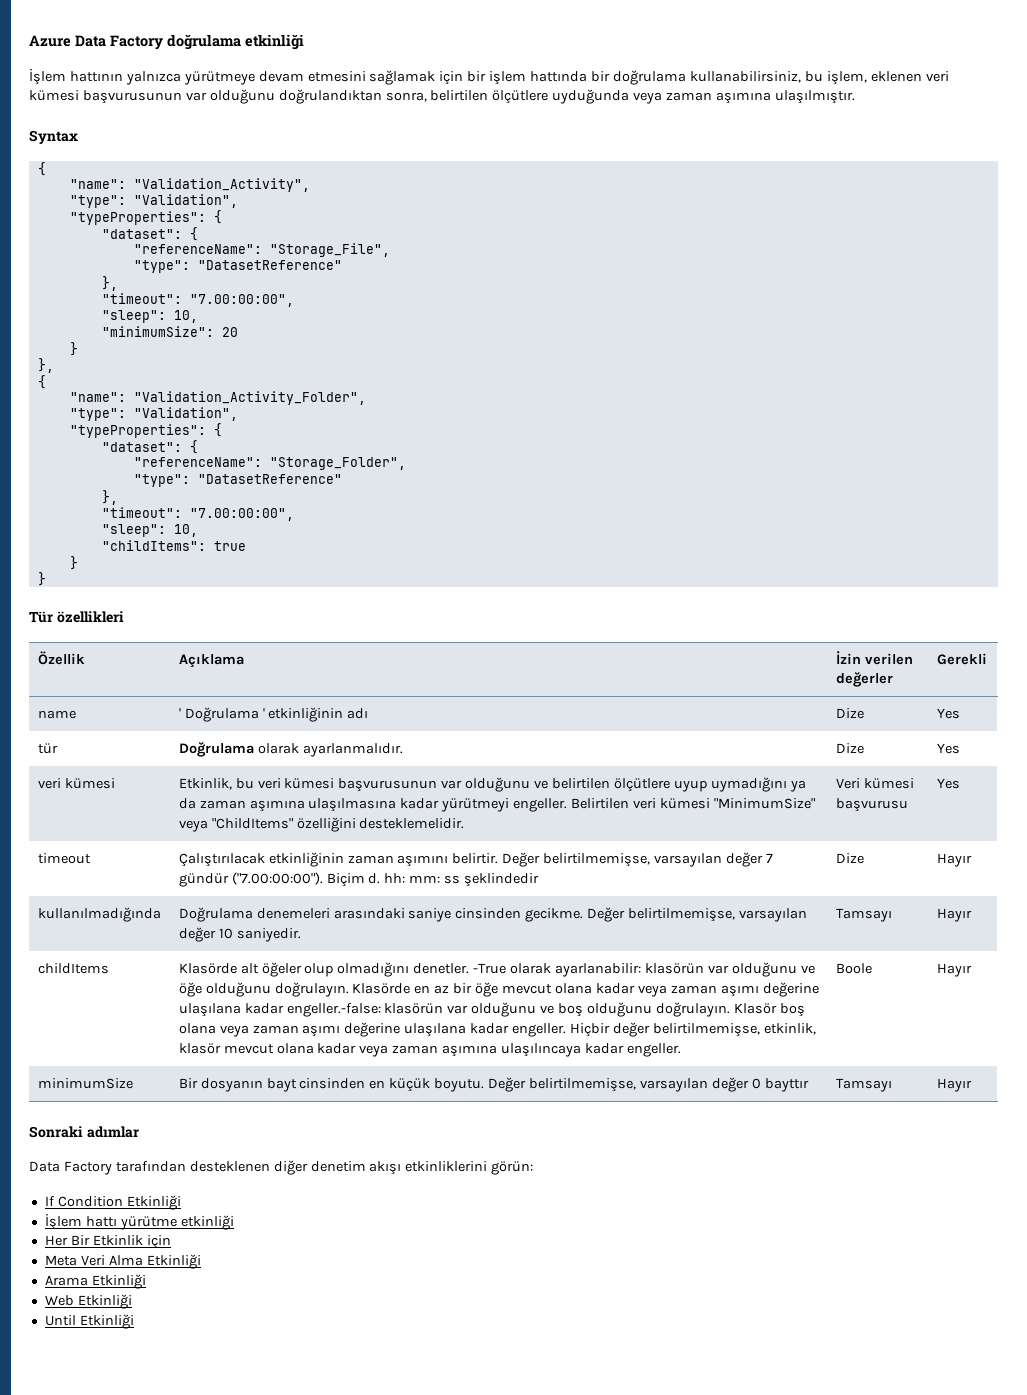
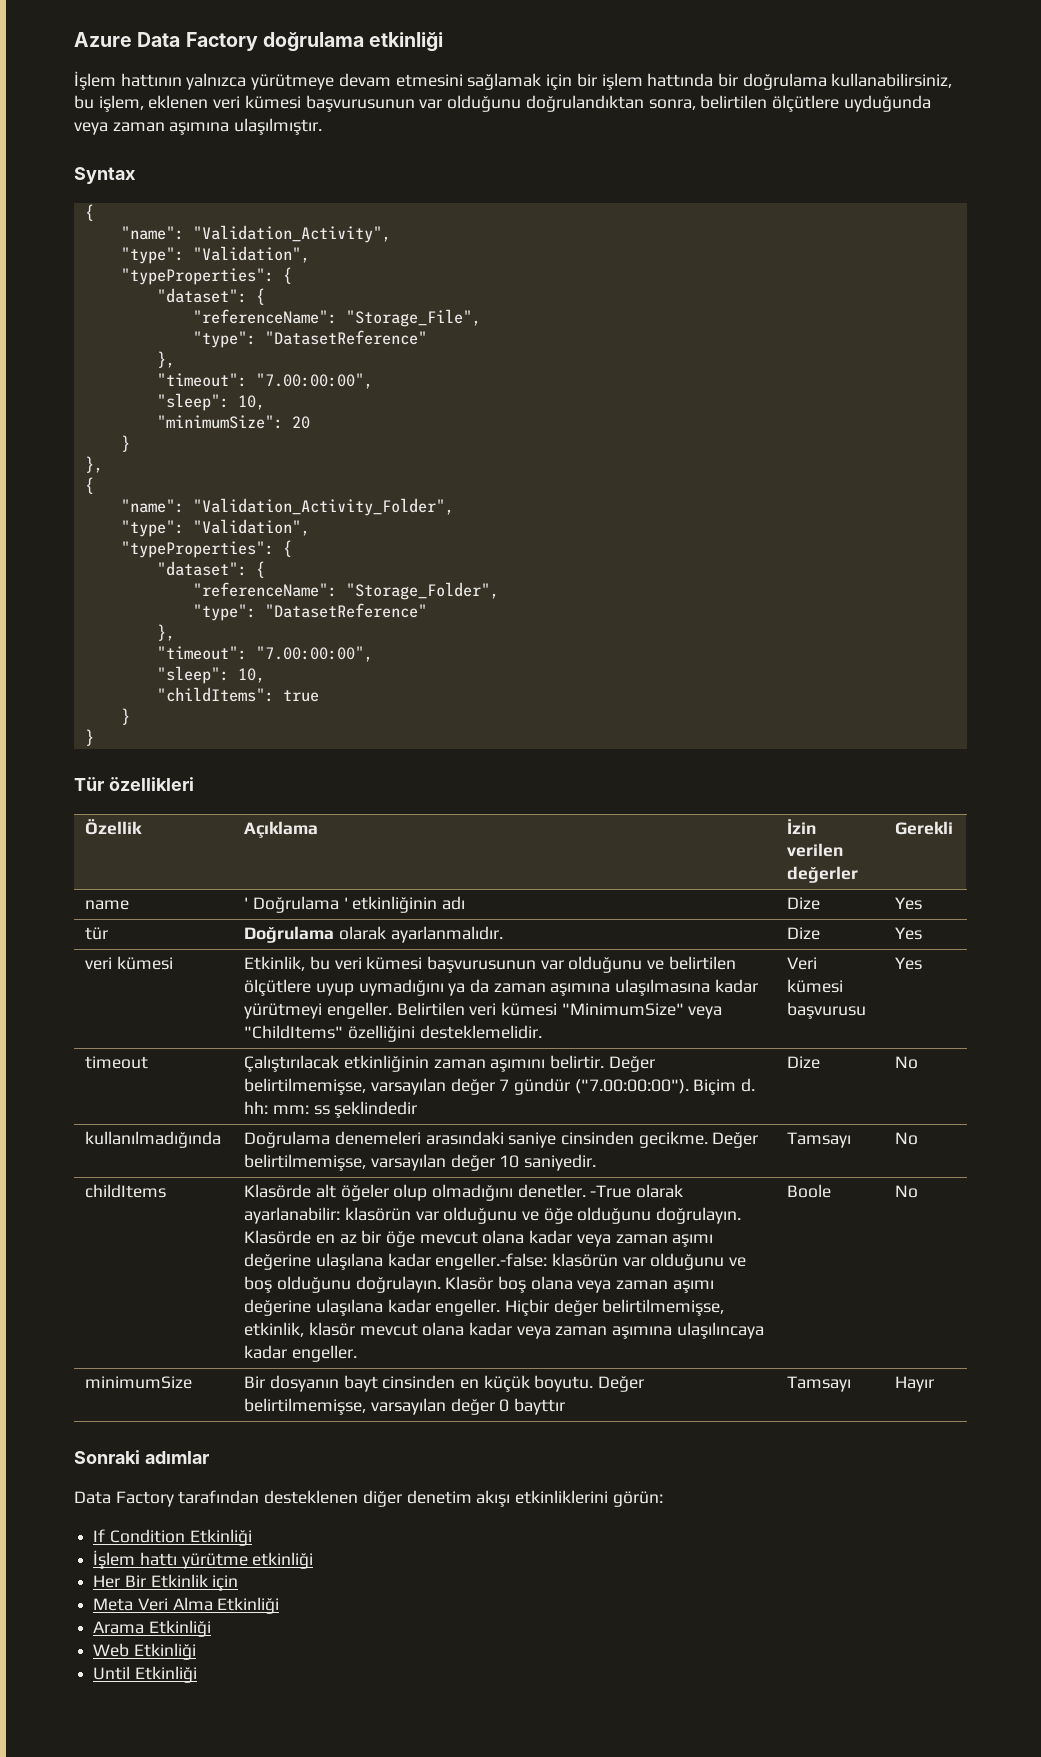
[936,853,972,867] Hayır -> [895,1056,919,1069] No
[936,908,972,922] Hayır -> [895,1132,919,1145] No
[936,963,972,977] Hayır -> [895,1185,919,1198] No

